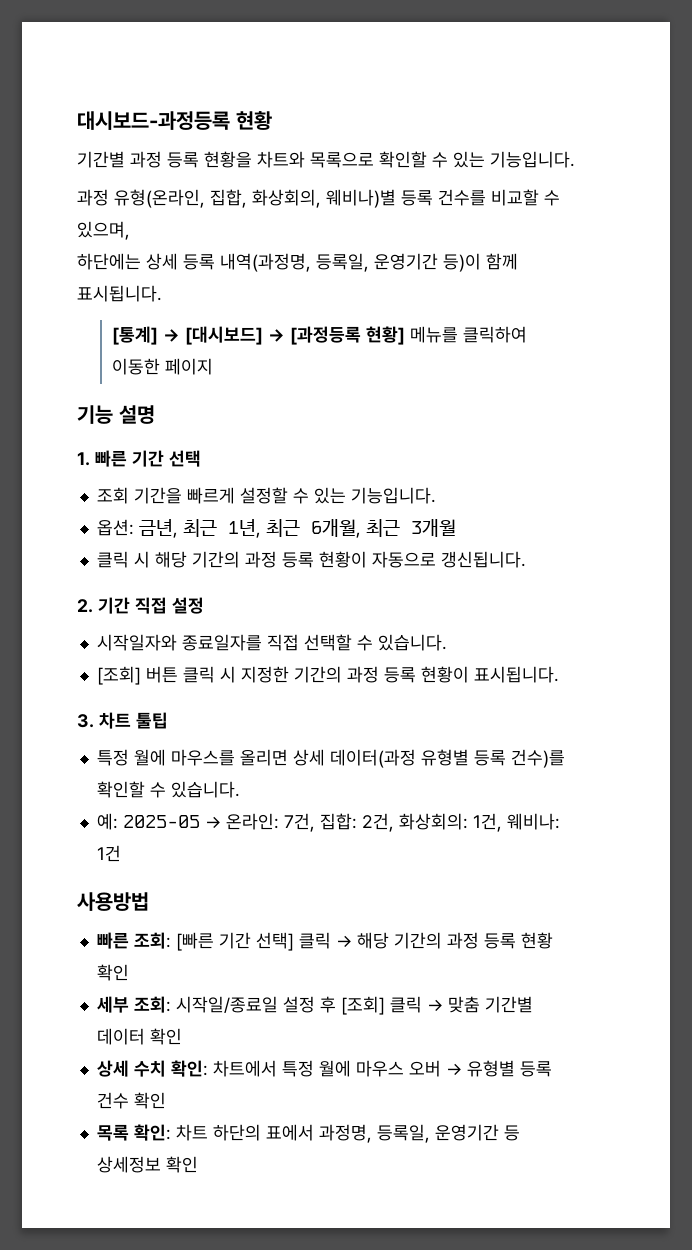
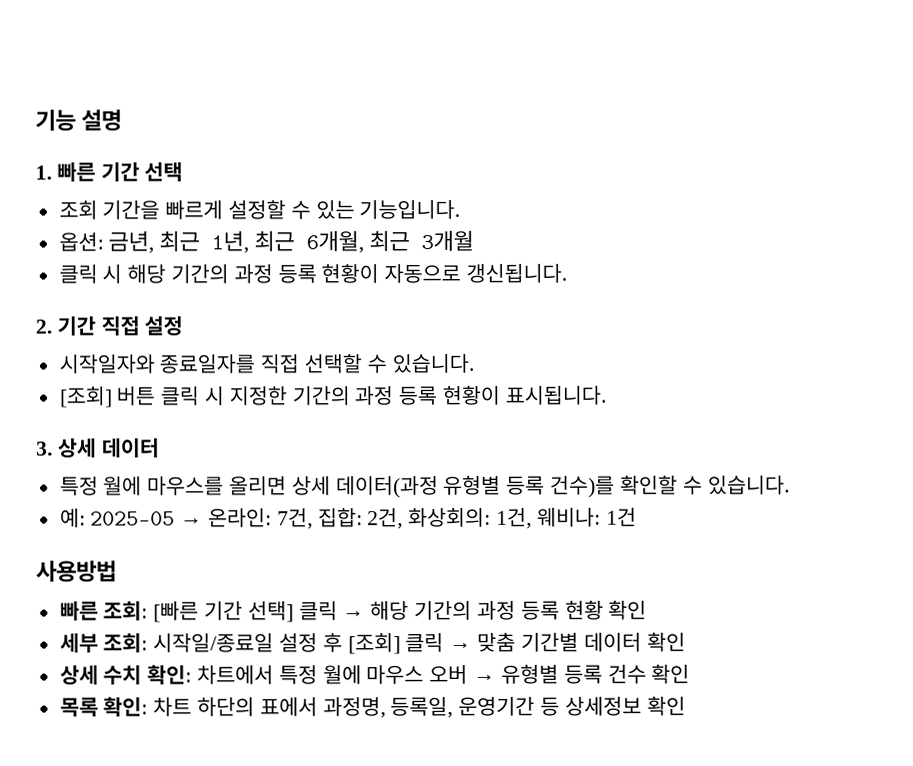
[77,111,272,130] [77,151,575,168] [77,189,560,208] [77,221,130,240] [77,253,518,272] [77,285,162,302] [112,326,528,345] [112,358,214,375] 대시보드-과정등록 현황 // 기간별 과정 등록 현황을 차트와 목록으로 확인할 수 있는 기능입니다. // 과정 유형(온라인, 집합, 화상회의, 웨비나)별 등록 건수를 비교할 수 있으며, // 하단에는 상세 등록 내역(과정명, 등록일, 운영기간 등)이 함께 표시됩니다. // [통계] → [대시보드] → [과정등록 현황] 메뉴를 클릭하여 이동한 페이지 // -> (35, 120) none
[98,712,168,729] 차트 툴팁 -> [57,437,160,458] 상세 데이터

